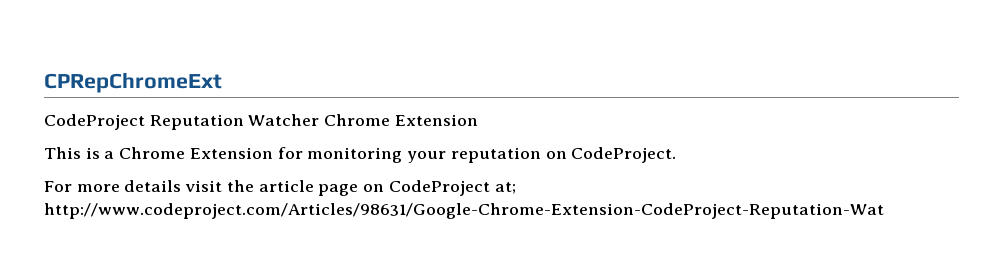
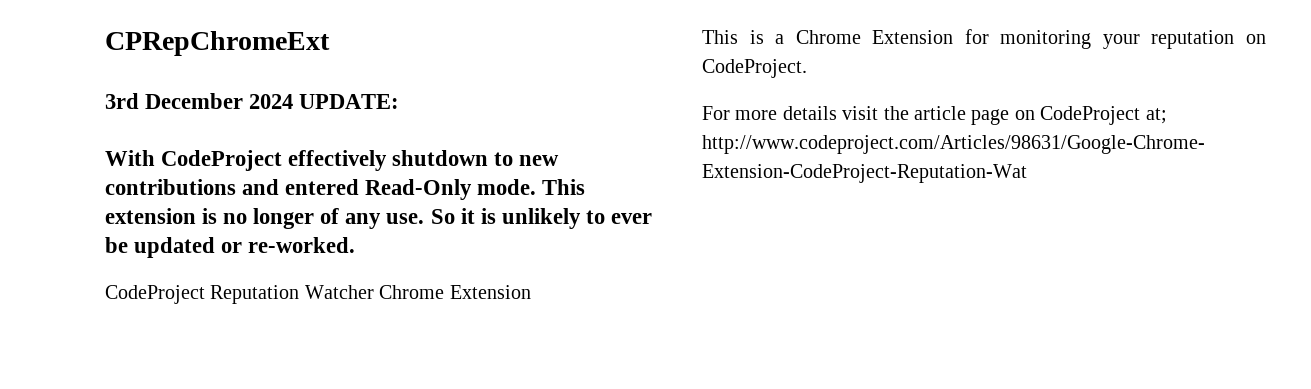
(222, 82) none -> [105,93,400,109] [105,150,560,171] [105,179,586,200] [105,208,652,229] [105,237,356,258] // 3rd December 2024 UPDATE: // With CodeProject effectively shutdown to new contributions and entered Read-Only mode. This extension is no longer of any use. So it is unlikely to ever be updated or re-worked.

